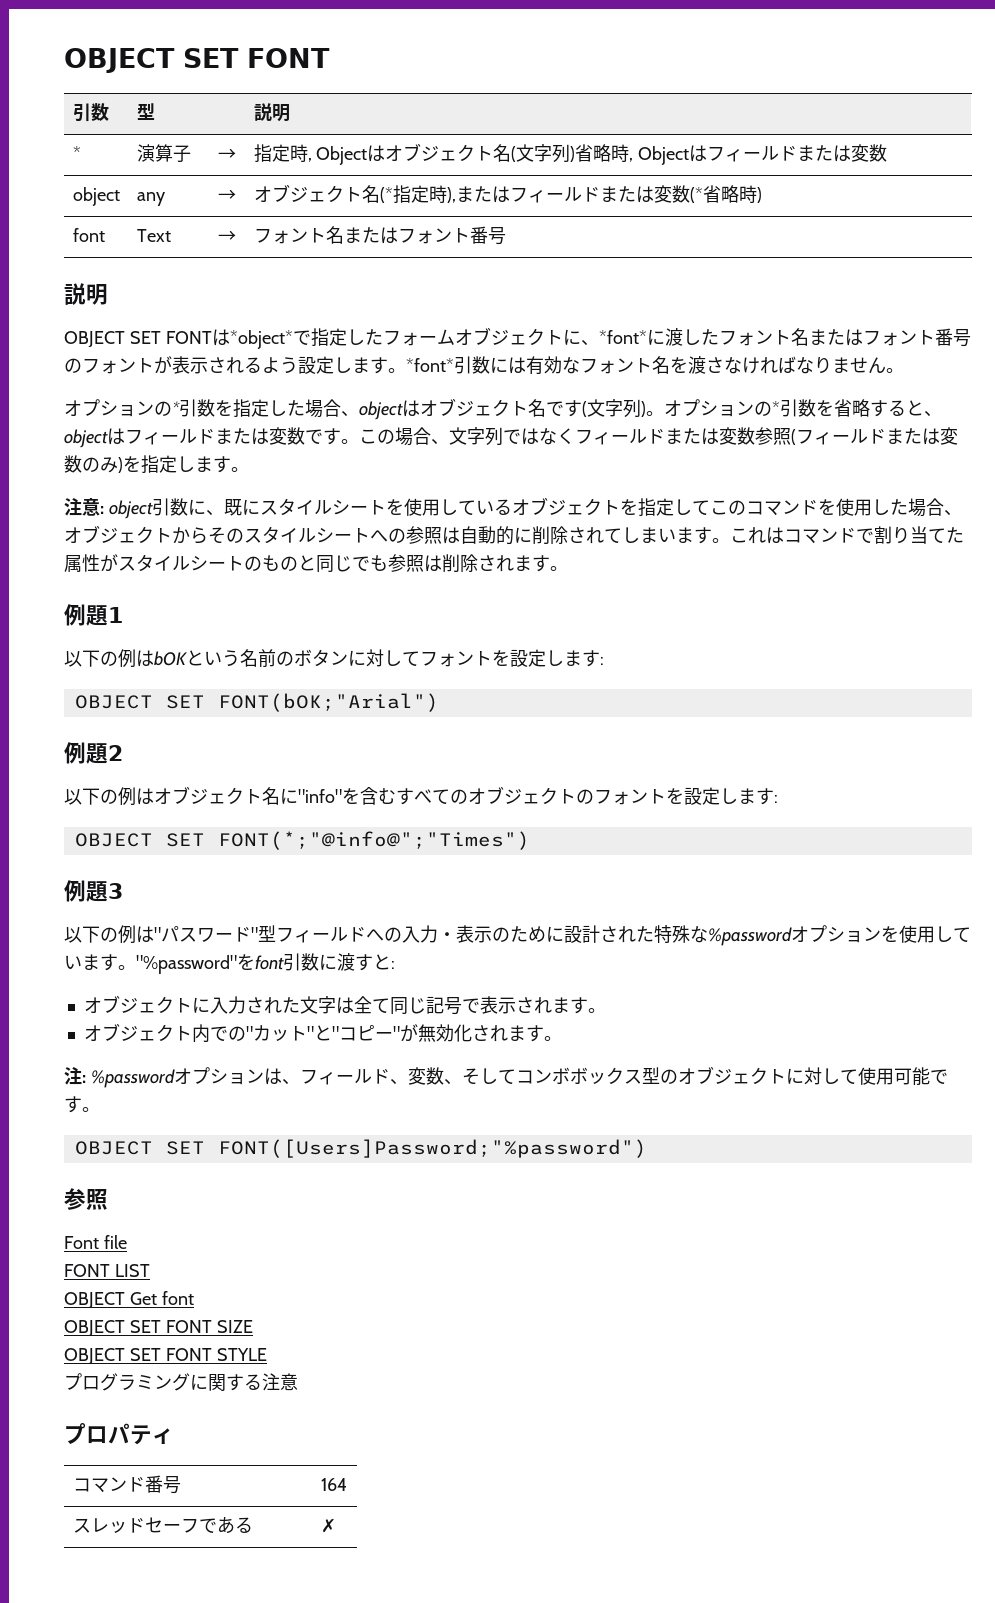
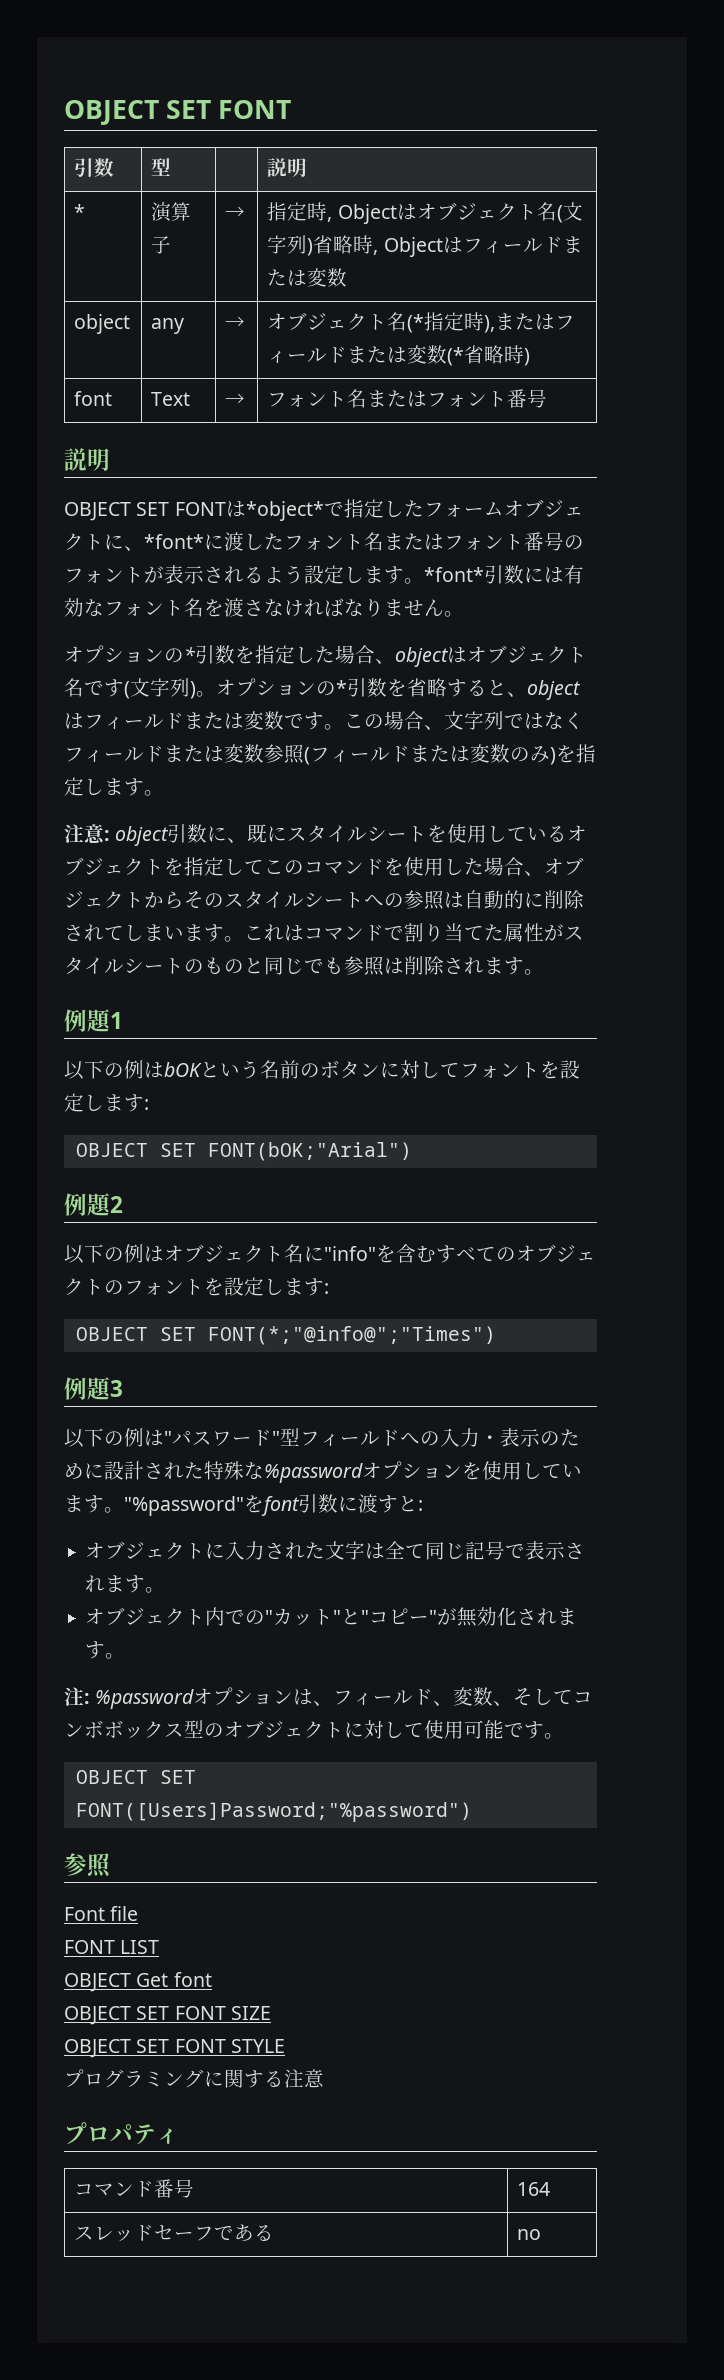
[320,1518,336,1533] ✗ -> [517,2229,542,2240] no

